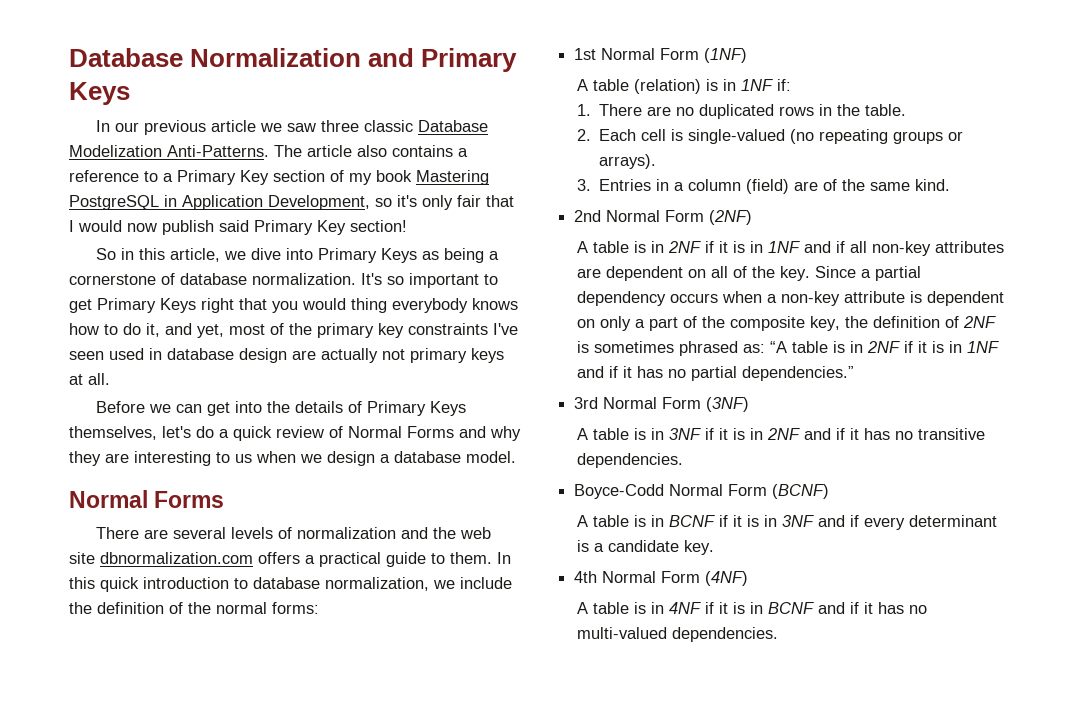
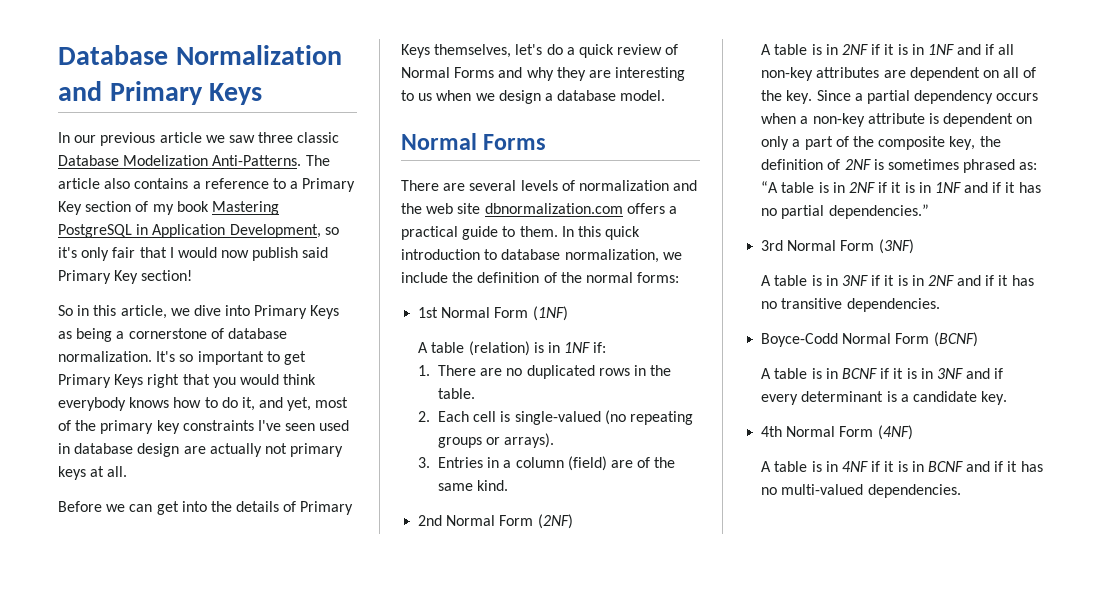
[351,298,387,313] thing -> [283,374,317,385] think

